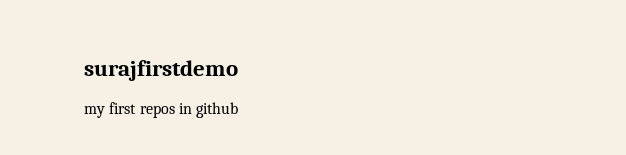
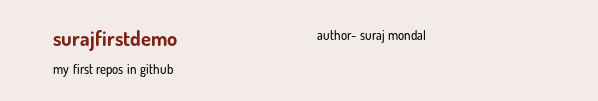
(239, 110) none -> [317,30,427,43] // author- suraj mondal

